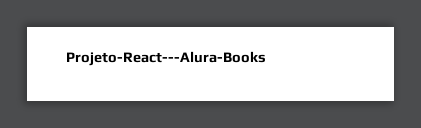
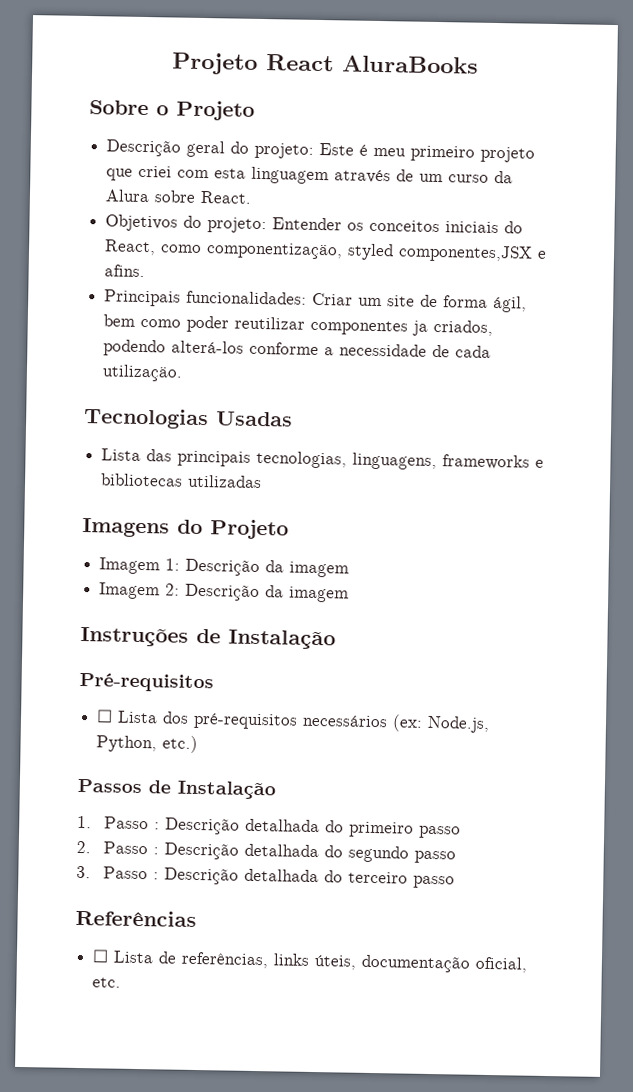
[66,51,266,66] Projeto-React---Alura-Books -> [172,52,478,75] [89,100,255,121] [106,139,536,163] [106,165,514,185] [105,189,253,204] [105,214,524,234] [104,239,548,263] [104,264,146,278] [104,289,528,313] [103,314,494,336] [103,339,492,358] [102,364,184,382] [84,408,293,430] [101,448,545,471] [101,473,263,489] [82,517,289,540] [99,557,350,578] [99,582,350,603] [80,626,336,650] [79,672,214,693] [96,709,491,733] [96,735,199,754] [77,778,276,800] [77,815,462,839] [76,840,457,864] [76,865,456,889] [75,909,197,928] [92,949,528,973] [92,977,122,988] Projeto React AluraBooks // Sobre o Projeto // Descrição geral do projeto: Este é meu primeiro projeto que criei com esta linguagem através de um curso da Alura sobre React. // Objetivos do projeto: Entender os conceitos iniciais do React, como componentizaçäo, styled componentes,JSX e afins. // Principais funcionalidades: Criar um site de forma ágil, bem como poder reutilizar componentes ja criados, podendo alterá-los conforme a necessidade de cada utilizaçäo. // Tecnologias Usadas // Lista das principais tecnologias, linguagens, frameworks e bibliotecas utilizadas // Imagens do Projeto // Imagem 1: Descrição da imagem // Imagem 2: Descrição da imagem // Instruções de Instalação // Pré-requisitos // ☐ Lista dos pré-requisitos necessários (ex: Node.js, Python, etc.) // Passos de Instalação // 1. Passo : Descrição detalhada do primeiro passo // 2. Passo : Descrição detalhada do segundo passo // 3. Passo : Descrição detalhada do terceiro passo // Referências // ☐ Lista de referências, links úteis, documentação oficial, etc.

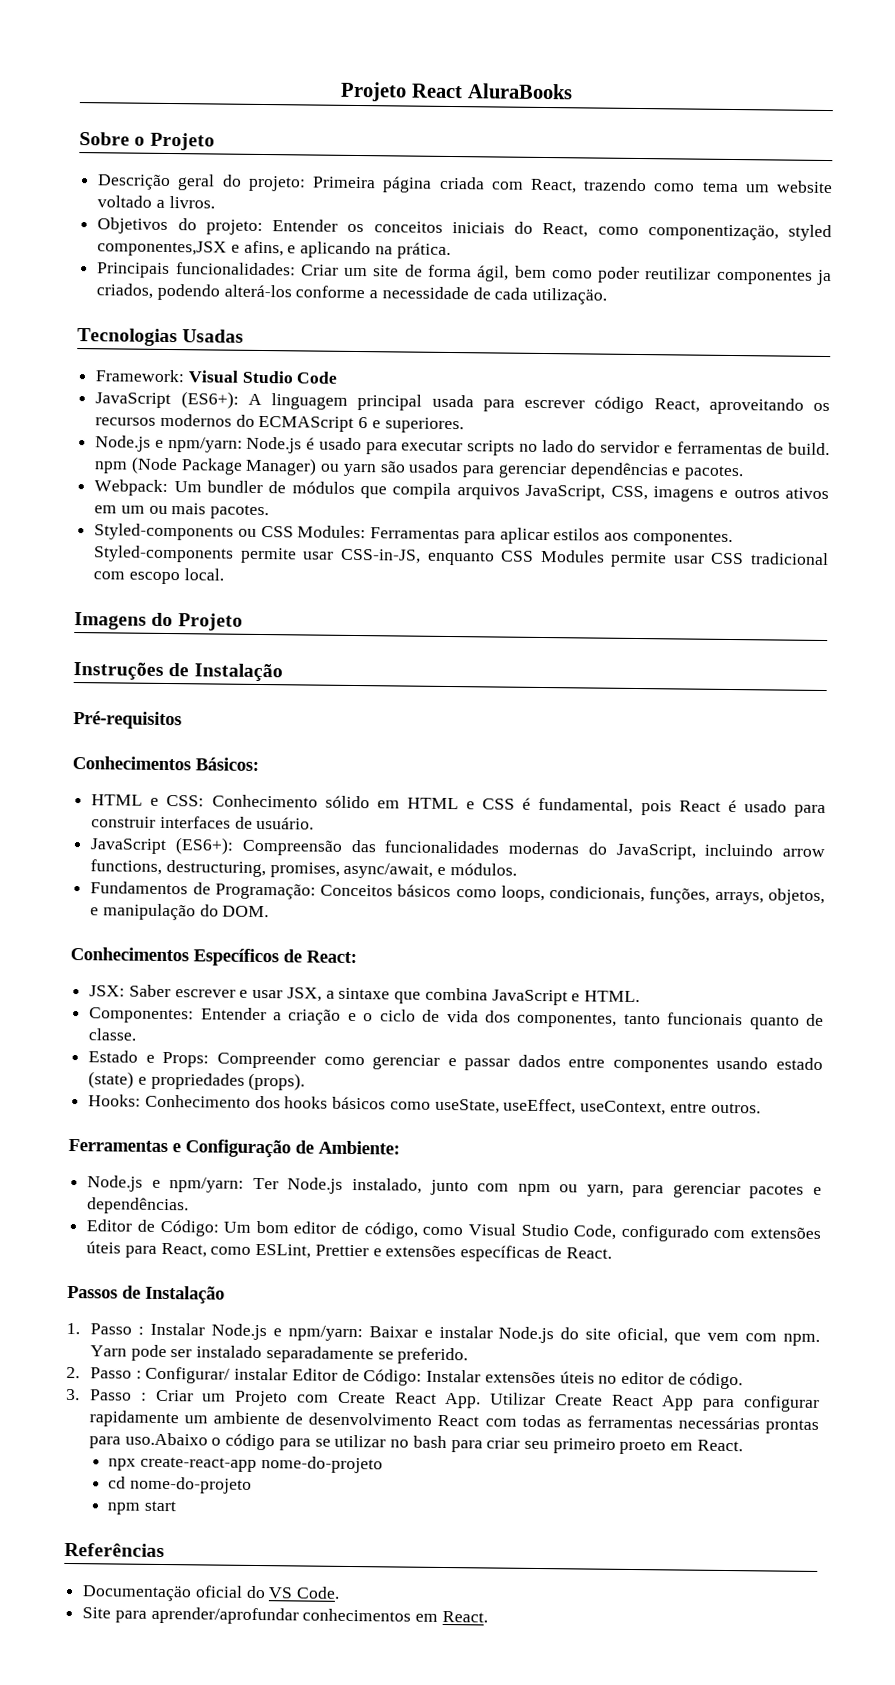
[319,142,536,163] [106,165,514,185] [105,189,253,204] Este é meu primeiro projeto que criei com esta linguagem através de um curso da Alura sobre React. -> [312,176,833,194] [97,195,215,209] Primeira página criada com React, trazendo como tema um website voltado a livros.
[104,264,146,278] afins. -> [243,240,451,259] afins, e aplicando na prática.
[101,448,545,471] [101,473,263,489] [82,517,289,540] [99,557,350,578] [99,582,350,603] [80,626,336,650] [79,672,214,693] [96,709,491,733] [96,735,199,754] Lista das principais tecnologias, linguagens, frameworks e bibliotecas utilizadas // Imagens do Projeto // Imagem 1: Descrição da imagem // Imagem 2: Descrição da imagem // Instruções de Instalação // Pré-requisitos // ☐ Lista dos pré-requisitos necessários (ex: Node.js, Python, etc.) -> [95,369,339,384] [95,391,830,415] [95,413,464,434] [95,435,830,456] [94,456,744,481] [94,479,830,502] [94,503,270,520] [94,523,733,547] [93,545,830,568] [93,568,224,585] [74,612,243,631] [73,662,283,682] [73,711,182,730] [72,756,259,771] [91,794,827,818] [91,815,315,830] [90,837,825,860] [90,859,517,879] [90,881,825,906] [90,903,270,921] [70,946,357,967] [89,984,640,1006] [89,1007,825,1030] [88,1028,138,1041] [88,1050,823,1073] [88,1071,306,1091] [88,1094,761,1116] [68,1138,400,1158] [87,1175,823,1199] [87,1197,190,1215] [86,1219,821,1242] [86,1241,612,1263] Framework: Visual Studio Code // JavaScript (ES6+): A linguagem principal usada para escrever código React, aproveitando os recursos modernos do ECMAScript 6 e superiores. // Node.js e npm/yarn: Node.js é usado para executar scripts no lado do servidor e ferramentas de build. npm (Node Package Manager) ou yarn são usados para gerenciar dependências e pacotes. // Webpack: Um bundler de módulos que compila arquivos JavaScript, CSS, imagens e outros ativos em um ou mais pacotes. // Styled-components ou CSS Modules: Ferramentas para aplicar estilos aos componentes. Styled-components permite usar CSS-in-JS, enquanto CSS Modules permite usar CSS tradicional com escopo local. // Imagens do Projeto // Instruções de Instalação // Pré-requisitos // Conhecimentos Básicos: // HTML e CSS: Conhecimento sólido em HTML e CSS é fundamental, pois React é usado para construir interfaces de usuário. // JavaScript (ES6+): Compreensão das funcionalidades modernas do JavaScript, incluindo arrow functions, destructuring, promises, async/await, e módulos. // Fundamentos de Programação: Conceitos básicos como loops, condicionais, funções, arrays, objetos, e manipulação do DOM. // Conhecimentos Específicos de React: // JSX: Saber escrever e usar JSX, a sintaxe que combina JavaScript e HTML. // Componentes: Entender a criação e o ciclo de vida dos componentes, tanto funcionais quanto de classe. // Estado e Props: Compreender como gerenciar e passar dados entre componentes usando estado (state) e propriedades (props). // Hooks: Conhecimento dos hooks básicos como useState, useEffect, useContext, entre outros. // Ferramentas e Configuração de Ambiente: // Node.js e npm/yarn: Ter Node.js instalado, junto com npm ou yarn, para gerenciar pacotes e dependências. // Editor de Código: Um bom editor de código, como Visual Studio Code, configurado com extensões úteis para React, como ESLint, Prettier e extensões específicas de React.
[165,817,462,839] [76,840,457,864] [76,865,456,889] [75,909,197,928] [92,949,528,973] [92,977,122,988] Descrição detalhada do primeiro passo // 2. Passo : Descrição detalhada do segundo passo // 3. Passo : Descrição detalhada do terceiro passo // Referências // ☐ Lista de referências, links úteis, documentação oficial, etc. -> [149,1322,820,1346] [90,1344,469,1365] [66,1366,744,1390] [66,1388,820,1412] [89,1410,819,1434] [89,1432,743,1455] [108,1456,383,1474] [108,1476,252,1494] [107,1500,176,1515] [64,1542,165,1558] [82,1585,341,1602] [82,1606,488,1625] Instalar Node.js e npm/yarn: Baixar e instalar Node.js do site oficial, que vem com npm. Yarn pode ser instalado separadamente se preferido. // 2. Passo : Configurar/ instalar Editor de Código: Instalar extensões úteis no editor de código. // 3. Passo : Criar um Projeto com Create React App. Utilizar Create React App para configurar rapidamente um ambiente de desenvolvimento React com todas as ferramentas necessárias prontas para uso.Abaixo o código para se utilizar no bash para criar seu primeiro proeto em React. // npx create-react-app nome-do-projeto // cd nome-do-projeto // npm start // Referências // Documentaçäo oficial do VS Code. // Site para aprender/aprofundar conhecimentos em React.

